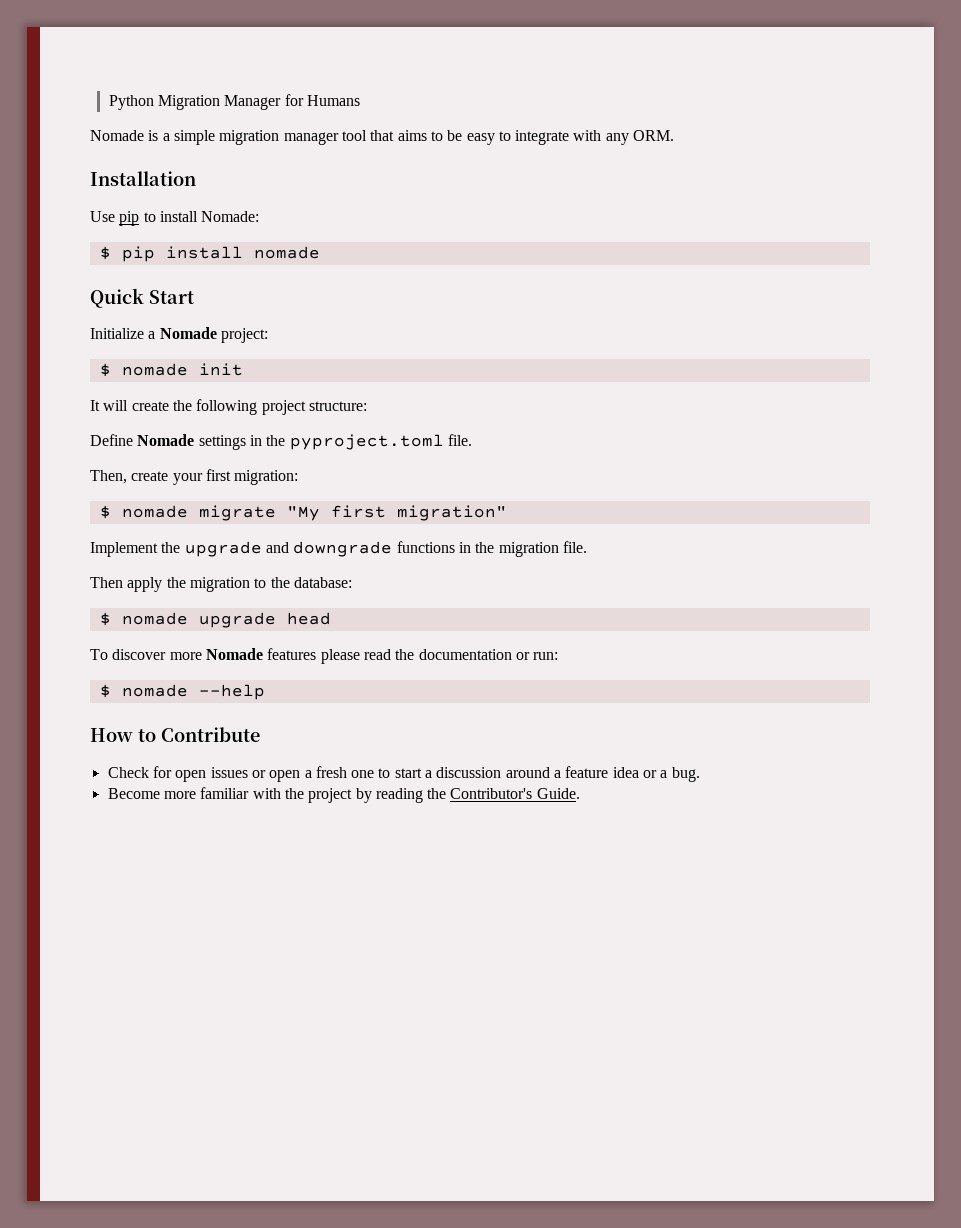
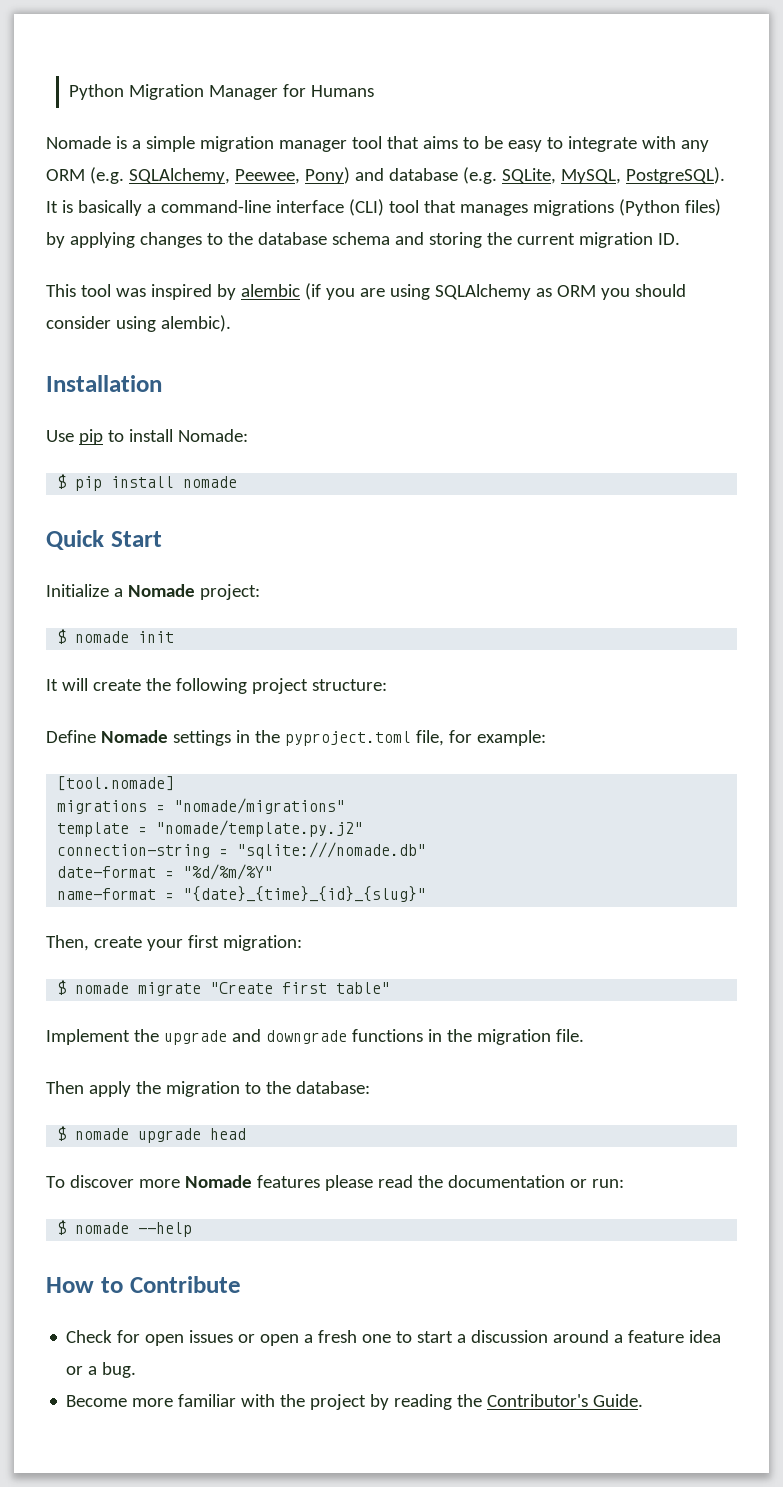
[633,130,675,141] ORM. -> [46,167,725,184] [46,199,721,216] [46,232,680,248] [46,283,686,300] [46,315,231,332] ORM (e.g. SQLAlchemy, Peewee, Pony) and database (e.g. SQLite, MySQL, PostgreSQL). It is basically a command-line interface (CLI) tool that manages migrations (Python files) by applying changes to the database schema and storing the current migration ID. // This tool was inspired by alembic (if you are using SQLAlchemy as ORM you should consider using alembic).
[447,434,472,446] file. -> [415,730,546,746] [57,776,175,791] [57,798,346,814] [57,820,364,837] [57,842,427,859] [57,864,274,880] [57,886,427,902] file, for example: // [tool.nomade] // migrations = "nomade/migrations" // template = "nomade/template.py.j2" // connection-string = "sqlite:///nomade.db" // date-format = "%d/%m/%Y" // name-format = "{date}_{time}_{id}_{slug}"
[286,505,507,521] "My first migration" -> [210,982,391,994] "Create first table"

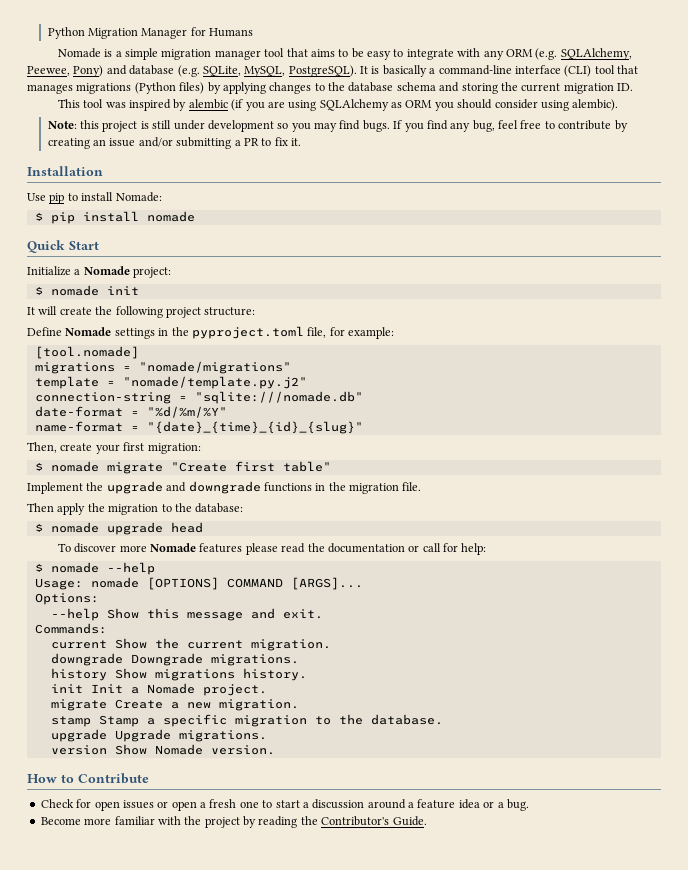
(231, 323) none -> [47,120,628,132] [47,137,302,149] // Note: this project is still under development so you may find bugs. If you find any bug, feel free to contribute by creating an issue and/or submitting a PR to fix it.
[591,1179,624,1188] run: -> [422,543,487,555] call for help:
(193, 1229) none -> [34,577,363,590] [34,593,99,605] [50,608,323,621] [34,623,107,634] [50,638,331,651] [50,653,299,666] [50,668,307,681] [50,683,267,696] [50,699,299,711] [50,714,443,727] [50,729,267,742] [50,744,275,755] // Usage: nomade [OPTIONS] COMMAND [ARGS]... // Options: // --help Show this message and exit. // Commands: // current Show the current migration. // downgrade Downgrade migrations. // history Show migrations history. // init Init a Nomade project. // migrate Create a new migration. // stamp Stamp a specific migration to the database. // upgrade Upgrade migrations. // version Show Nomade version.

